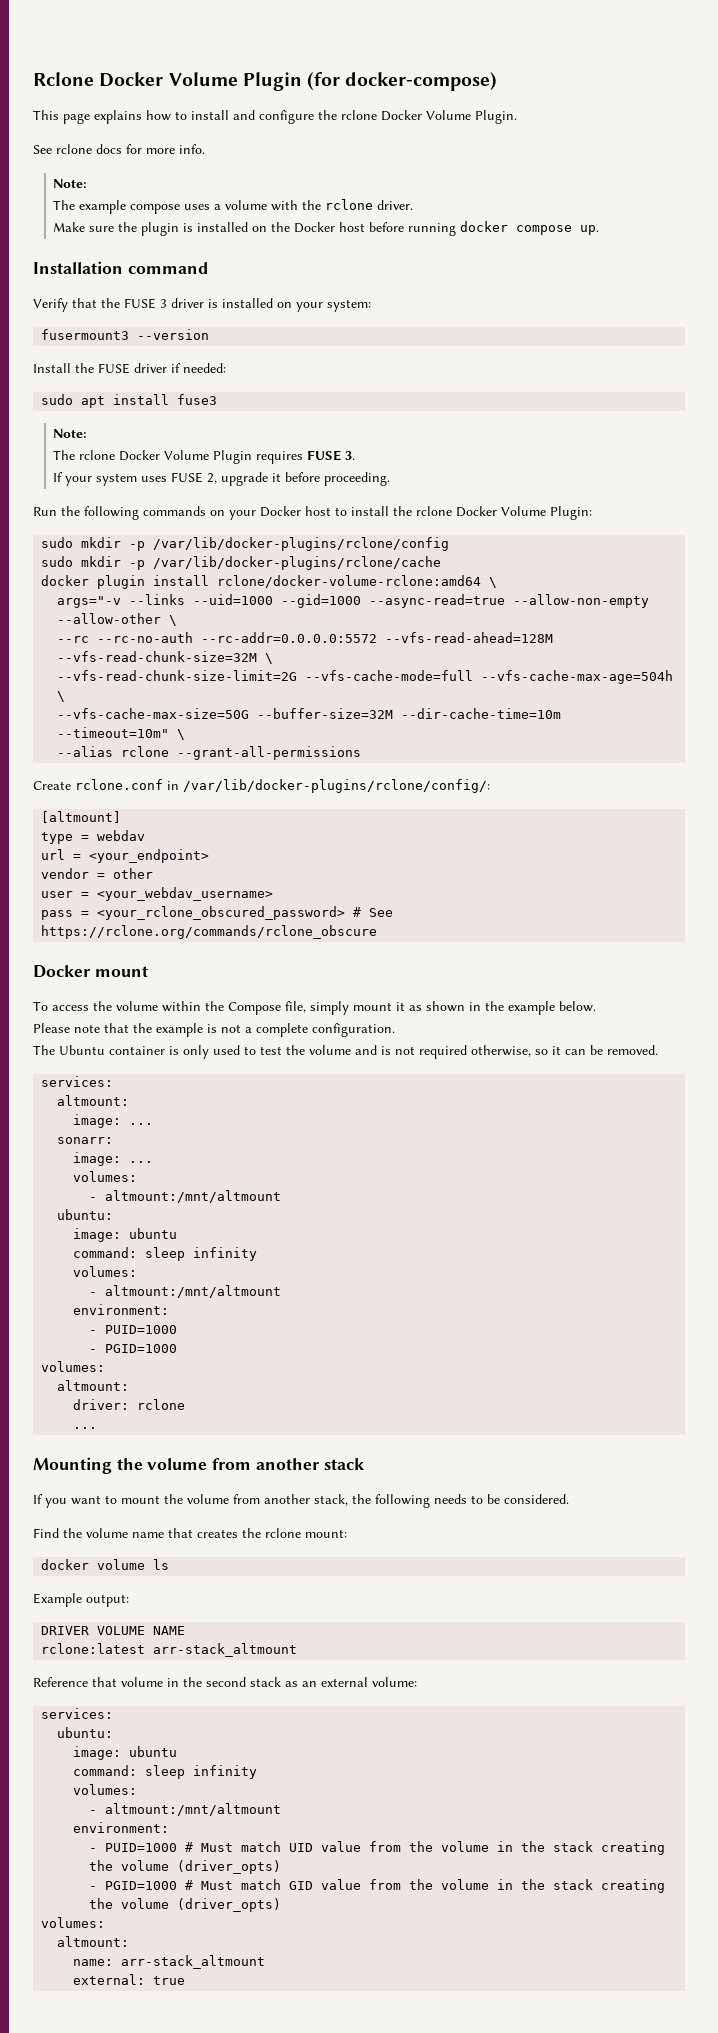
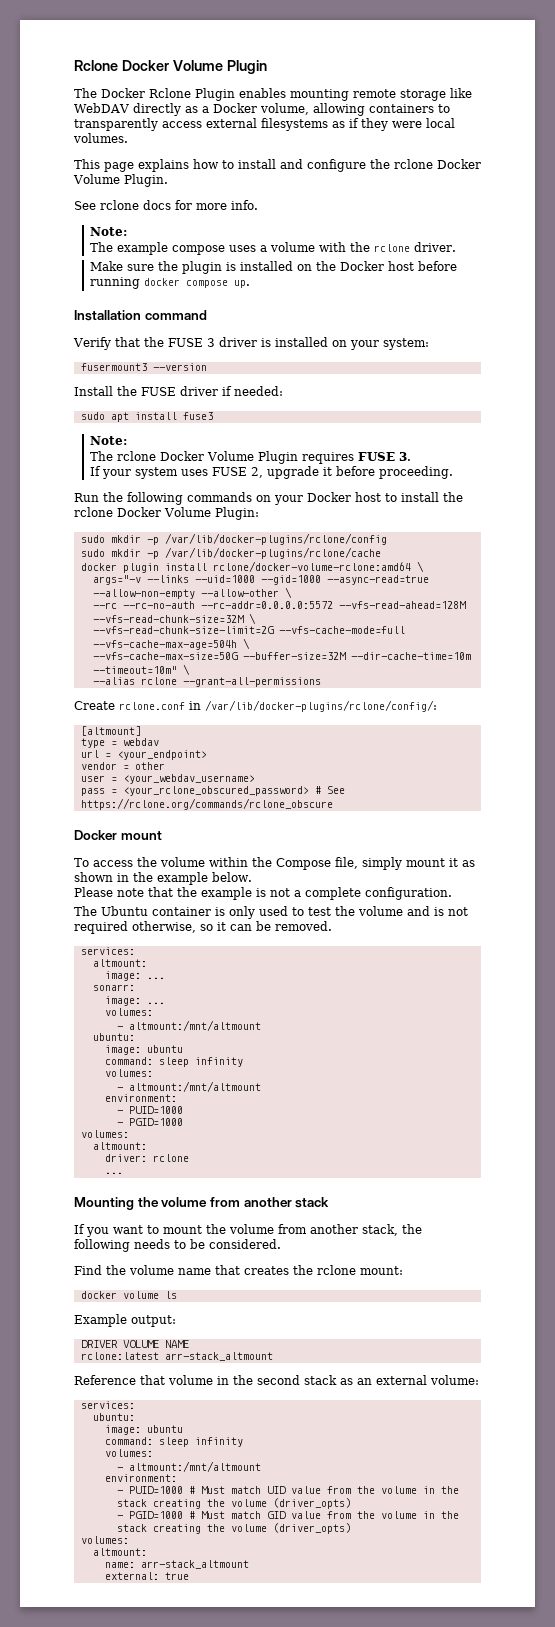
[307,72,498,91] (for docker-compose) -> [74,88,472,101] [74,103,450,116] [74,118,455,131] [73,133,128,143] // The Docker Rclone Plugin enables mounting remote storage like WebDAV directly as a Docker volume, allowing containers to transparently access external filesystems as if they were local volumes.

